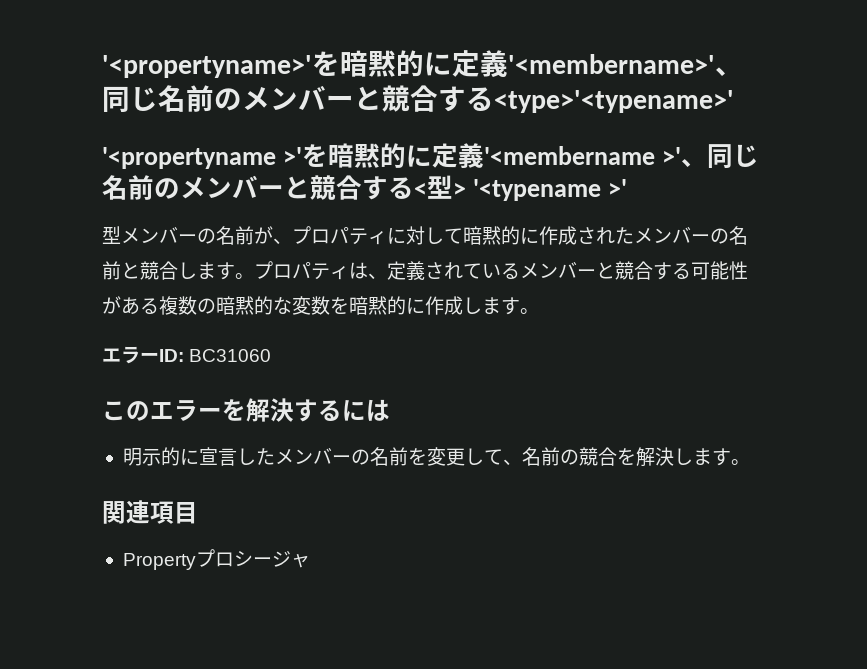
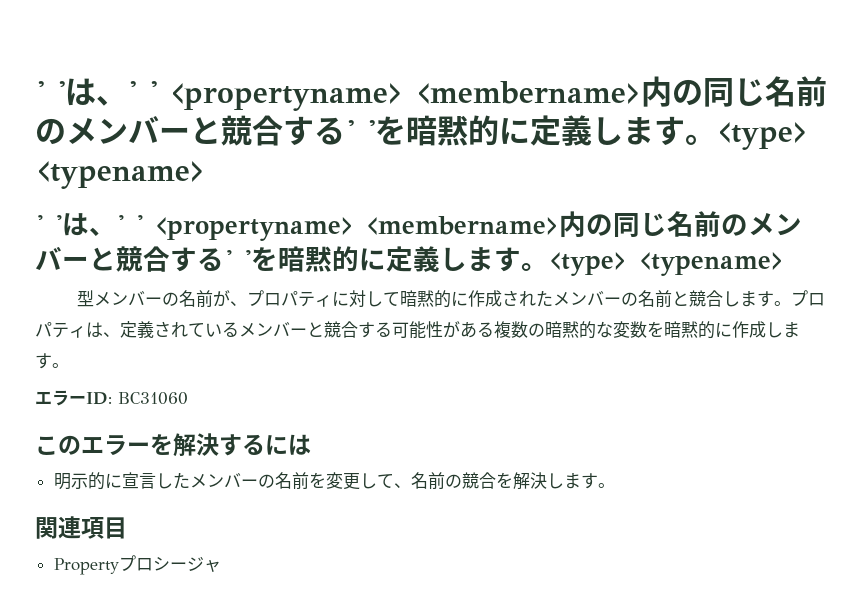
[102,50,743,78] [102,85,734,113] [102,143,759,169] [102,175,627,201] '<propertyname>'を暗黙的に定義'<membername>'、同じ名前のメンバーと競合する<type>'<typename>' // '<propertyname >'を暗黙的に定義'<membername >'、同じ名前のメンバーと競合する<型> '<typename >' -> [35,76,827,111] [35,115,808,150] [35,161,205,189] [35,211,802,241] [35,246,784,276] ' 'は、' ' <propertyname> <membername>内の同じ名前のメンバーと競合する' 'を暗黙的に定義します。<type> <typename> // ' 'は、' ' <propertyname> <membername>内の同じ名前のメンバーと競合する' 'を暗黙的に定義します。<type> <typename>

